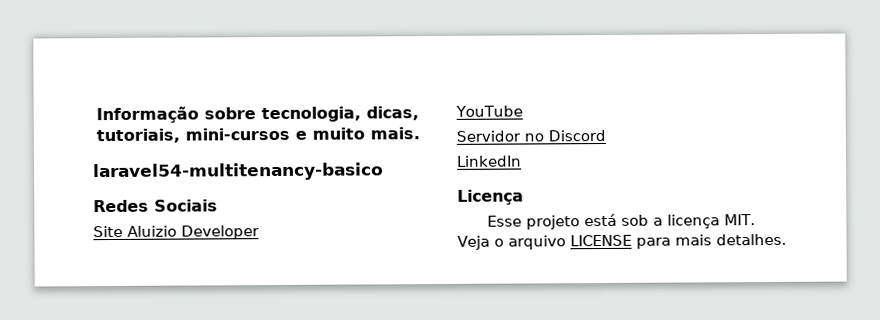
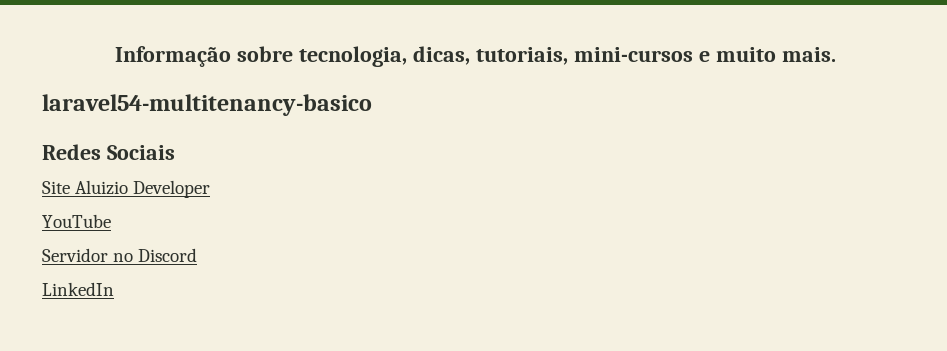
[457,189,524,205] [486,213,756,230] [457,233,787,250] // Licença // Esse projeto está sob a licença MIT. Veja o arquivo LICENSE para mais detalhes. -> (114, 289) none

